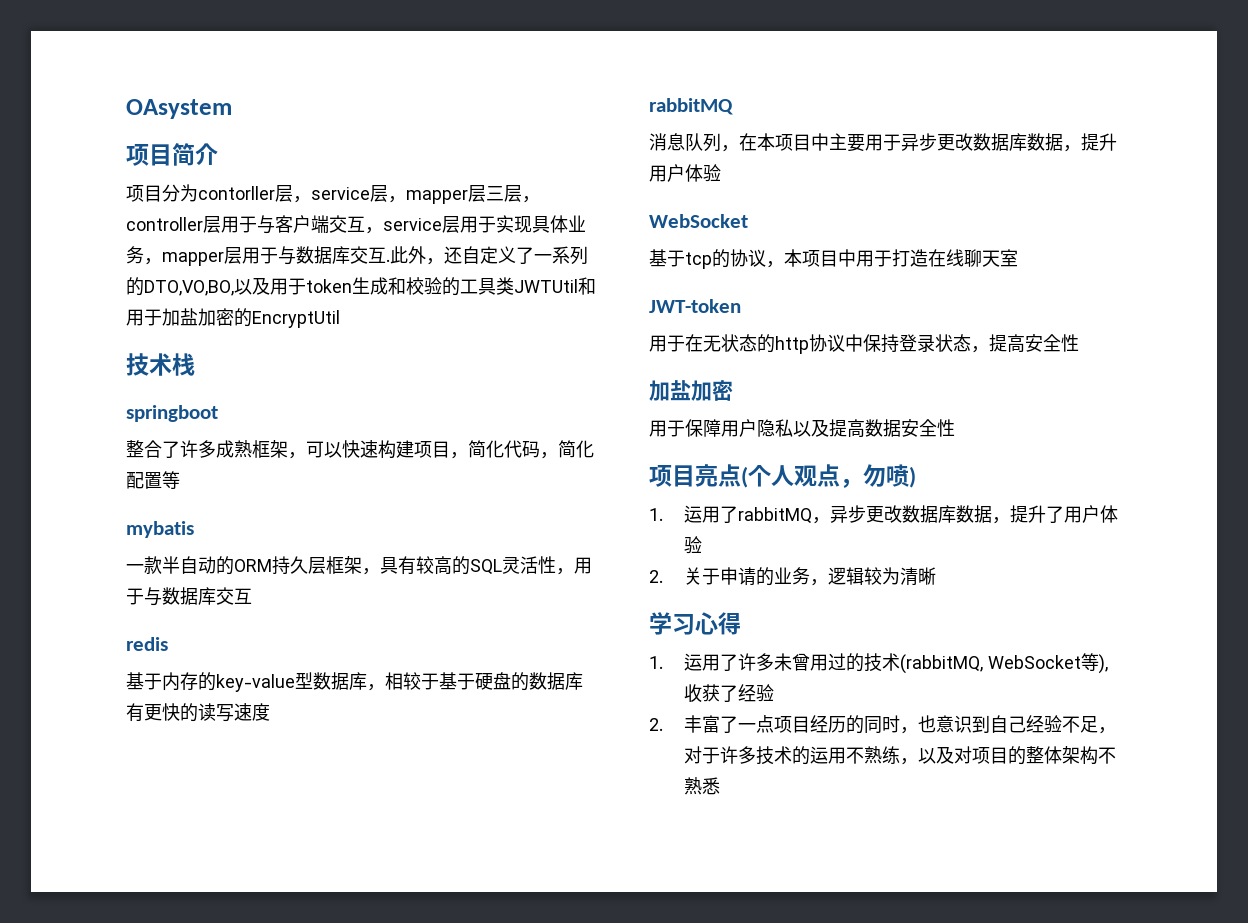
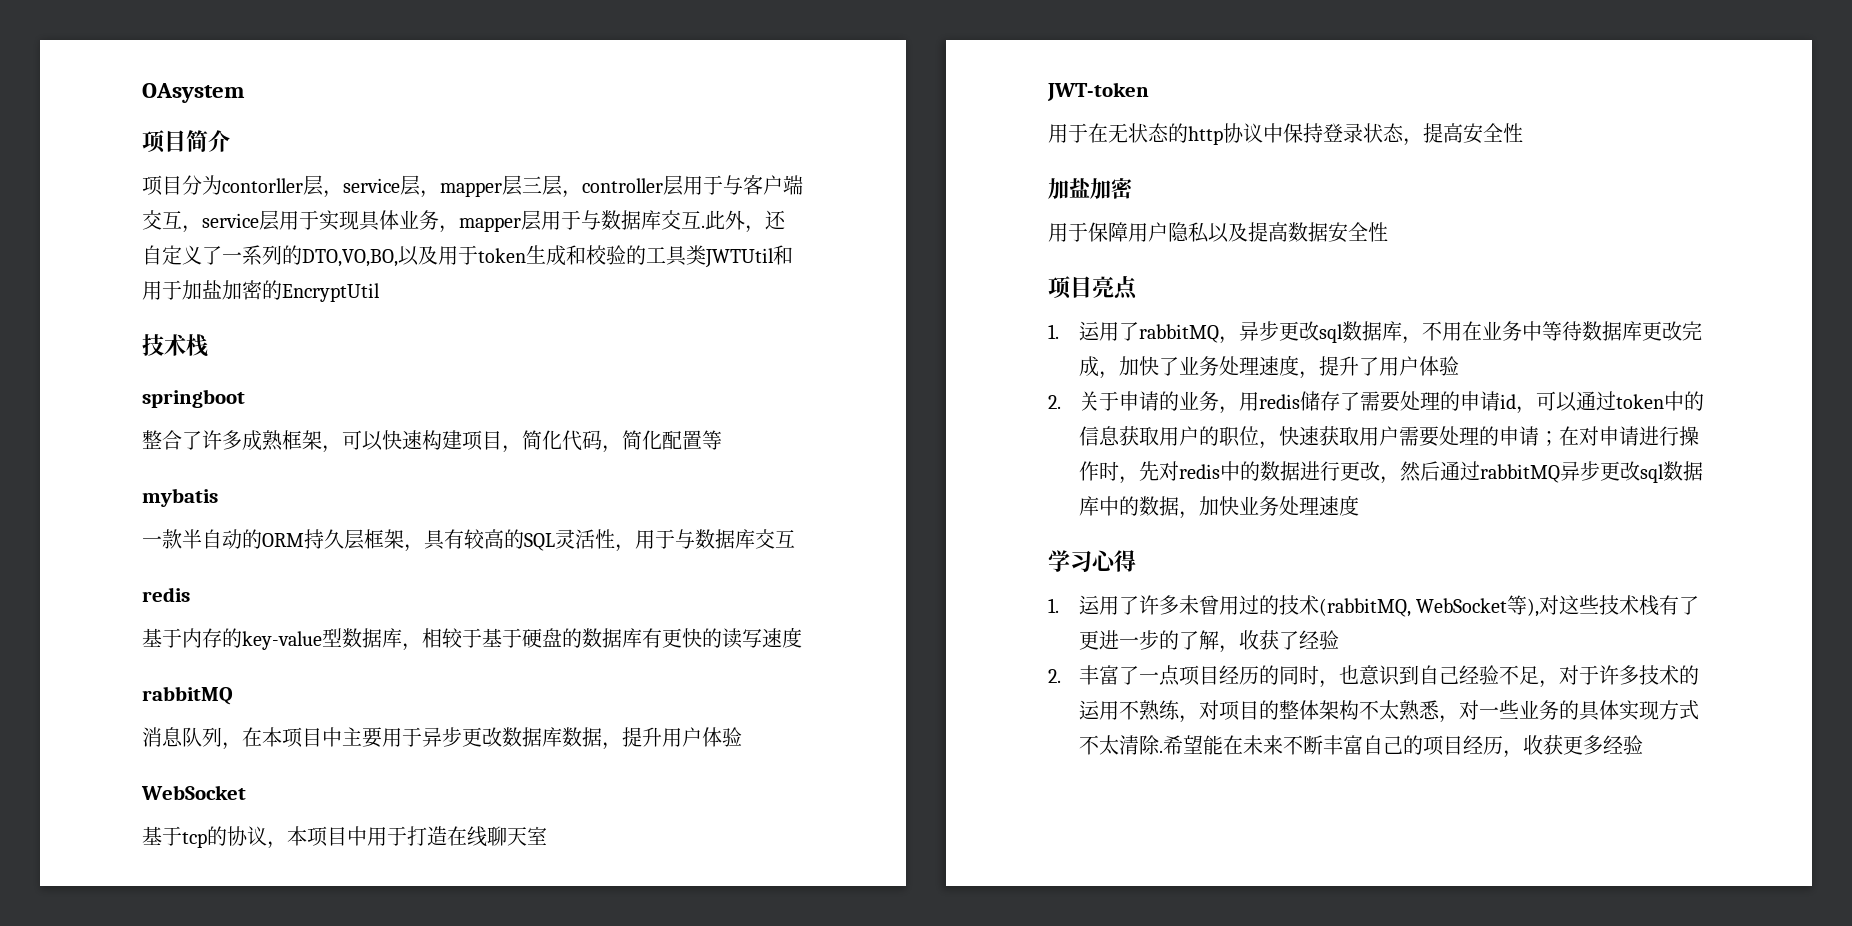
[741,464,916,488] (个人观点，勿喷) -> (1138, 288) none
[902,505,993,523] 数据库数据 -> [1318,321,1702,344] [1078,355,1299,379] sql数据库，不用在业务中等待数据库更改完成，加快了业务处理速度
[828,567,937,586] 逻辑较为清晰 -> [1238,391,1704,414] [1078,426,1699,449] [1078,461,1703,484] [1078,495,1359,519] 用redis储存了需要处理的申请id，可以通过token中的信息获取用户的职位，快速获取用户需要处理的申请；在对申请进行操作时，先对redis中的数据进行更改，然后通过rabbitMQ异步更改sql数据库中的数据，加快业务处理速度
(1109, 664) none -> [1539,595,1700,616] [1078,630,1239,653] 对这些技术栈有了更进一步的了解，
[918,746,955,764] 以及 -> (1199, 719) none
[684,777,721,795] 熟悉 -> [1378,700,1699,723] [1078,735,1643,758] 太熟悉，对一些业务的具体实现方式不太清除.希望能在未来不断丰富自己的项目经历，收获更多经验

